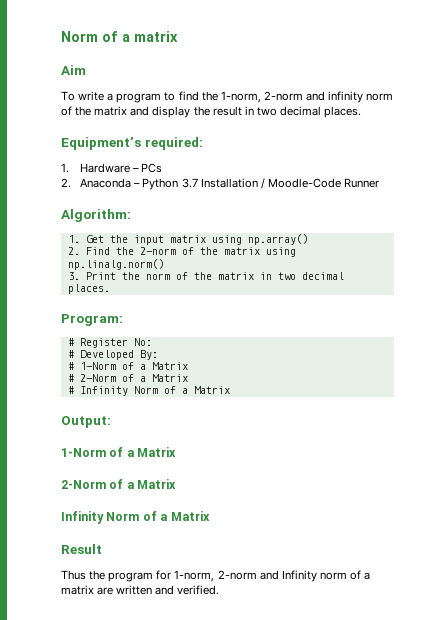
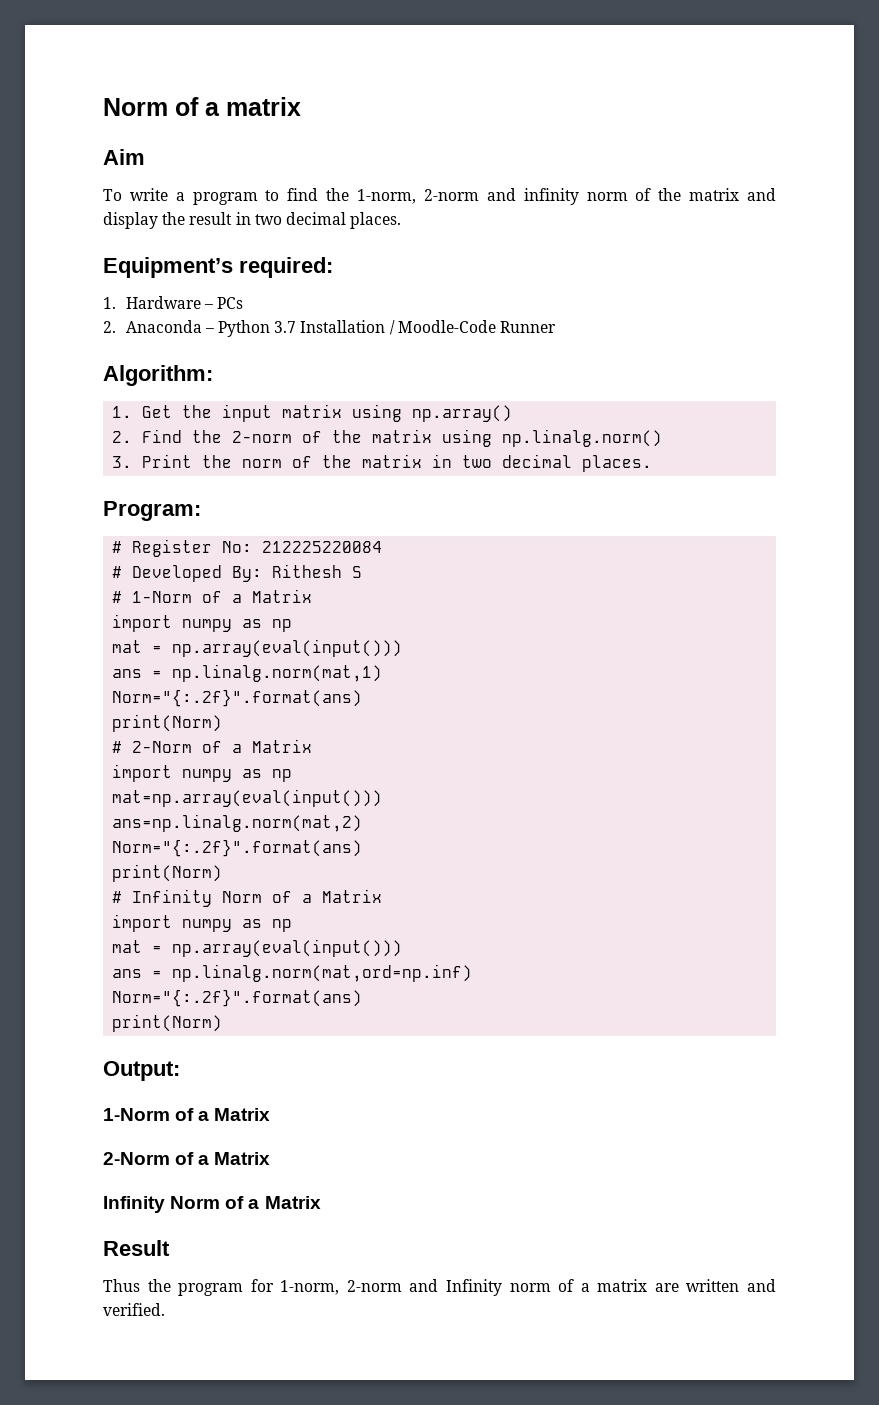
(152, 342) none -> [262,541,383,553] 212225220084
(158, 355) none -> [272,564,363,578] Rithesh S
(188, 366) none -> [112,614,293,632] [112,639,403,657] [112,664,383,682] [112,689,363,707] [112,714,223,732] // import numpy as np // mat = np.array(eval(input())) // ans = np.linalg.norm(mat,1) // Norm="{:.2f}".format(ans) // print(Norm)
(188, 378) none -> [112,764,293,782] [112,789,383,807] [112,814,363,832] [112,839,363,857] [112,864,223,882] // import numpy as np // mat=np.array(eval(input())) // ans=np.linalg.norm(mat,2) // Norm="{:.2f}".format(ans) // print(Norm)
(230, 390) none -> [112,914,293,932] [112,939,403,957] [112,964,473,982] [112,989,363,1007] [112,1014,223,1032] // import numpy as np // mat = np.array(eval(input())) // ans = np.linalg.norm(mat,ord=np.inf) // Norm="{:.2f}".format(ans) // print(Norm)

